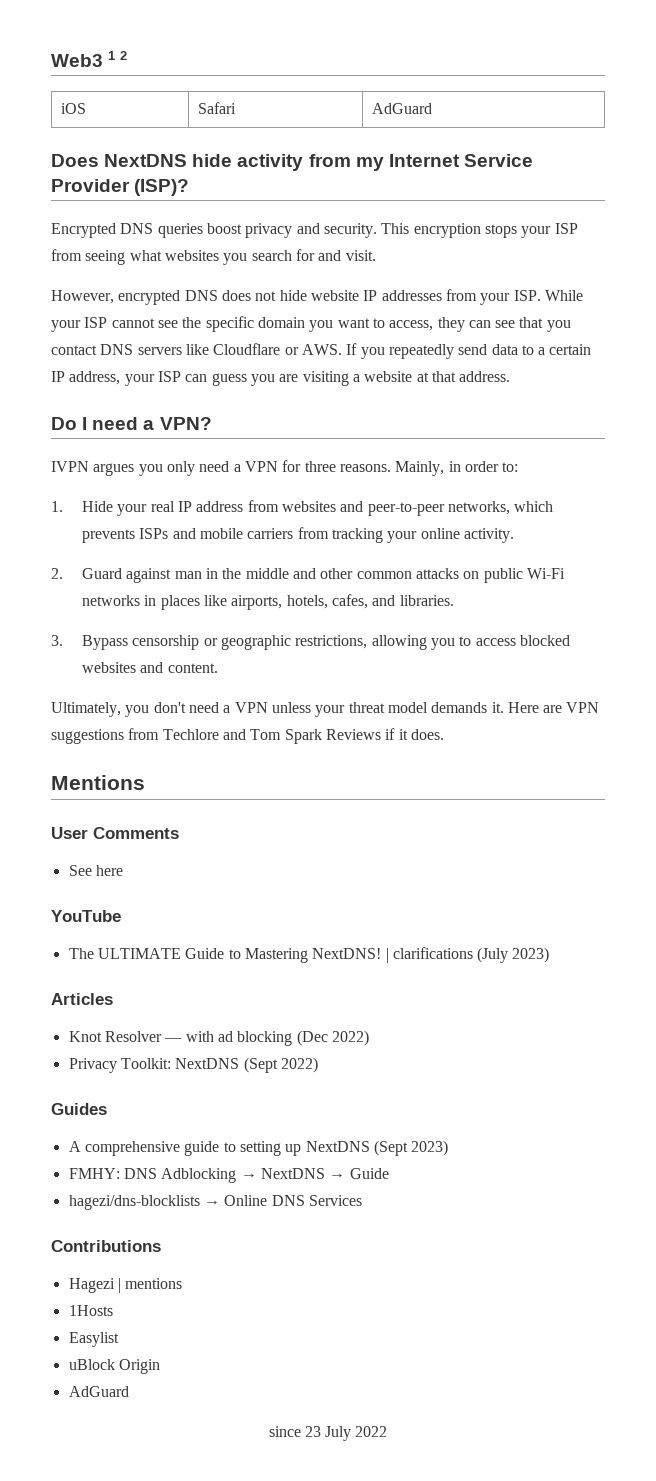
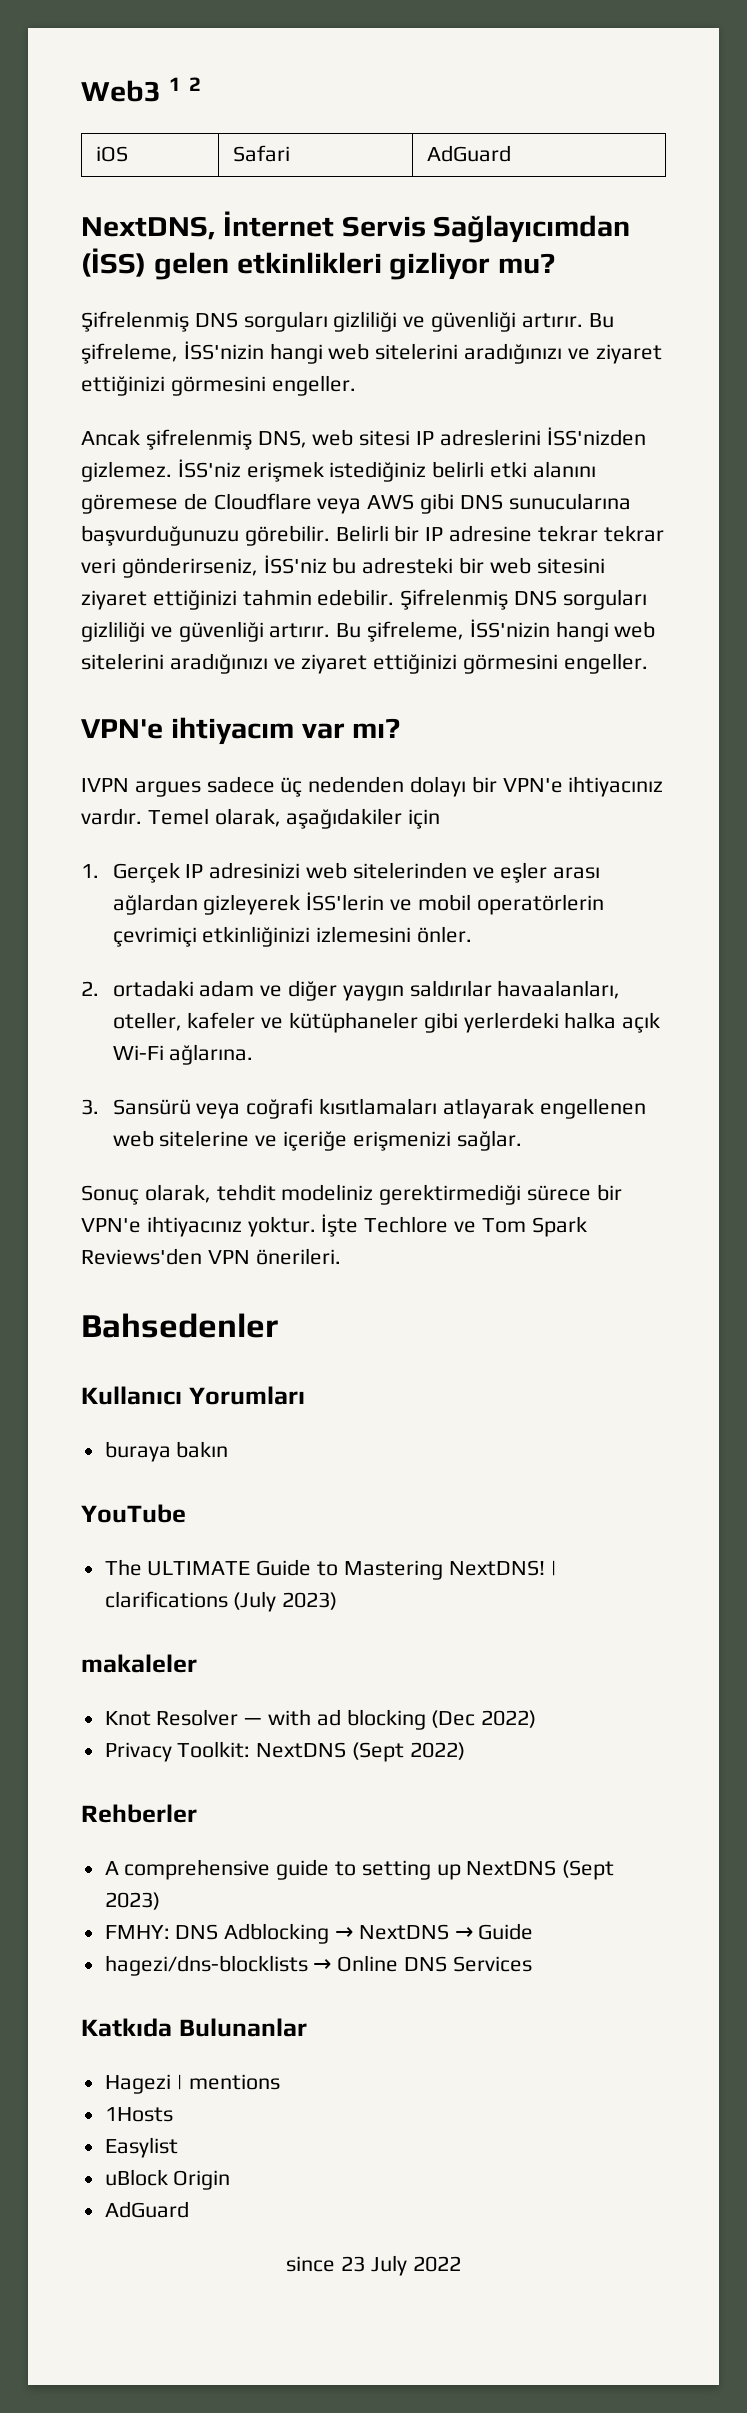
[51,154,533,171] [51,179,190,196] [51,223,578,238] [51,249,376,265] [51,289,583,305] [51,316,571,332] [51,343,592,359] [51,371,511,386] [51,417,212,430] [51,460,519,476] [51,500,554,516] [82,527,515,543] [51,568,566,583] [82,594,454,610] [51,635,571,650] [82,662,218,673] [51,702,600,717] [51,728,444,744] [51,775,145,790] [51,827,179,839] [68,865,123,876] Does NextDNS hide activity from my Internet Service Provider (ISP)? // Encrypted DNS queries boost privacy and security. This encryption stops your ISP from seeing what websites you search for and visit. // However, encrypted DNS does not hide website IP addresses from your ISP. While your ISP cannot see the specific domain you want to access, they can see that you contact DNS servers like Cloudflare or AWS. If you repeatedly send data to a certain IP address, your ISP can guess you are visiting a website at that address. // Do I need a VPN? // IVPN argues you only need a VPN for three reasons. Mainly, in order to: // 1. Hide your real IP address from websites and peer-to-peer networks, which prevents ISPs and mobile carriers from tracking your online activity. // 2. Guard against man in the middle and other common attacks on public Wi-Fi networks in places like airports, hotels, cafes, and libraries. // 3. Bypass censorship or geographic restrictions, allowing you to access blocked websites and content. // Ultimately, you don't need a VPN unless your threat model demands it. Here are VPN suggestions from Techlore and Tom Spark Reviews if it does. // Mentions // User Comments // See here -> [81,211,631,243] [81,248,556,280] [81,311,614,332] [81,341,662,364] [81,375,356,396] [81,427,646,450] [81,459,596,482] [81,493,631,514] [81,525,664,546] [81,555,605,578] [81,589,647,610] [81,619,656,642] [81,653,648,674] [81,717,401,745] [81,776,664,797] [81,808,441,829] [81,862,601,883] [112,892,604,915] [112,926,473,947] [81,980,621,1001] [112,1012,661,1033] [112,1044,254,1065] [81,1098,646,1119] [112,1130,522,1151] [81,1184,622,1205] [81,1214,587,1237] [81,1248,341,1265] [81,1313,278,1338] [81,1386,305,1405] [104,1441,229,1462] NextDNS, İnternet Servis Sağlayıcımdan (İSS) gelen etkinlikleri gizliyor mu? // Şifrelenmiş DNS sorguları gizliliği ve güvenliği artırır. Bu şifreleme, İSS'nizin hangi web sitelerini aradığınızı ve ziyaret ettiğinizi görmesini engeller. // Ancak şifrelenmiş DNS, web sitesi IP adreslerini İSS'nizden gizlemez. İSS'niz erişmek istediğiniz belirli etki alanını göremese de Cloudflare veya AWS gibi DNS sunucularına başvurduğunuzu görebilir. Belirli bir IP adresine tekrar tekrar veri gönderirseniz, İSS'niz bu adresteki bir web sitesini ziyaret ettiğinizi tahmin edebilir. Şifrelenmiş DNS sorguları gizliliği ve güvenliği artırır. Bu şifreleme, İSS'nizin hangi web sitelerini aradığınızı ve ziyaret ettiğinizi görmesini engeller. // VPN'e ihtiyacım var mı? // IVPN argues sadece üç nedenden dolayı bir VPN'e ihtiyacınız vardır. Temel olarak, aşağıdakiler için // 1. Gerçek IP adresinizi web sitelerinden ve eşler arası ağlardan gizleyerek İSS'lerin ve mobil operatörlerin çevrimiçi etkinliğinizi izlemesini önler. // 2. ortadaki adam ve diğer yaygın saldırılar havaalanları, oteller, kafeler ve kütüphaneler gibi yerlerdeki halka açık Wi-Fi ağlarına. // 3. Sansürü veya coğrafi kısıtlamaları atlayarak engellenen web sitelerine ve içeriğe erişmenizi sağlar. // Sonuç olarak, tehdit modeliniz gerektirmediği sürece bir VPN'e ihtiyacınız yoktur. İşte Techlore ve Tom Spark Reviews'den VPN önerileri. // Bahsedenler // Kullanıcı Yorumları // buraya bakın
[51,993,113,1005] Articles -> [81,1654,197,1673] makaleler
[51,1103,107,1115] Guides -> [81,1804,197,1823] Rehberler
[51,1240,161,1252] Contributions -> [81,2018,307,2037] Katkıda Bulunanlar

